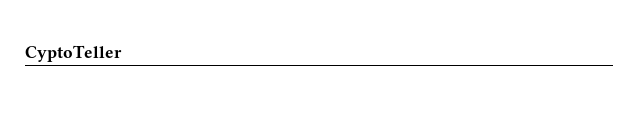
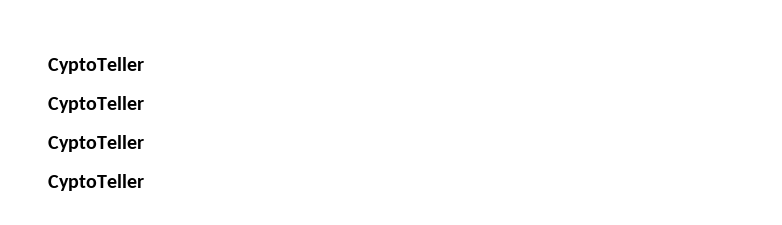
[25,45,122,62] CyptoTeller -> [48,57,144,74] [48,96,144,113] [48,135,144,152] [48,174,144,191] CyptoTeller // CyptoTeller // CyptoTeller // CyptoTeller

